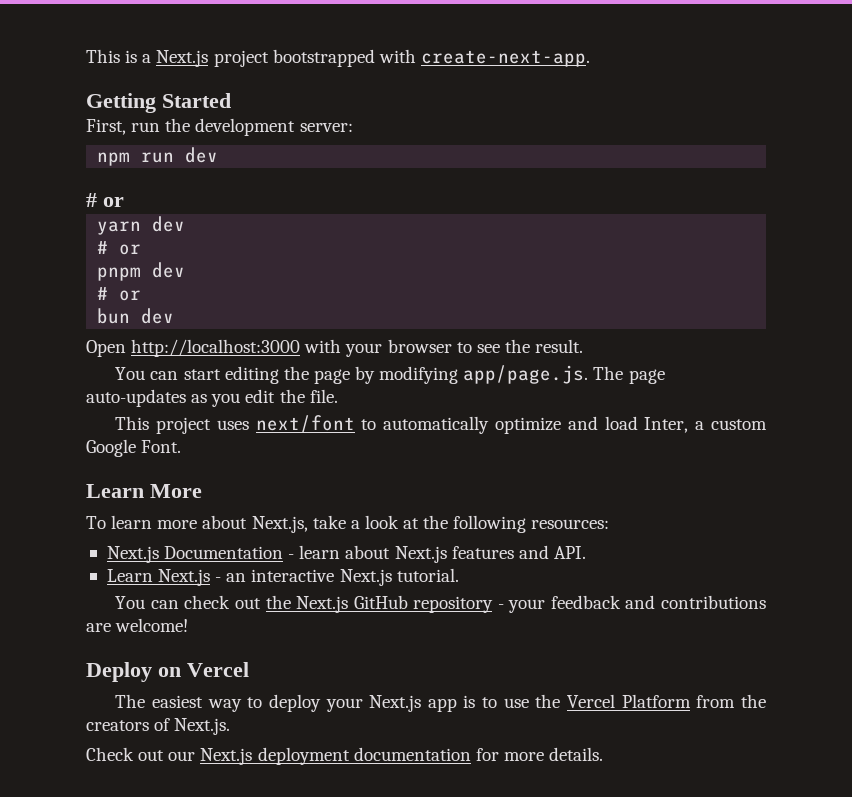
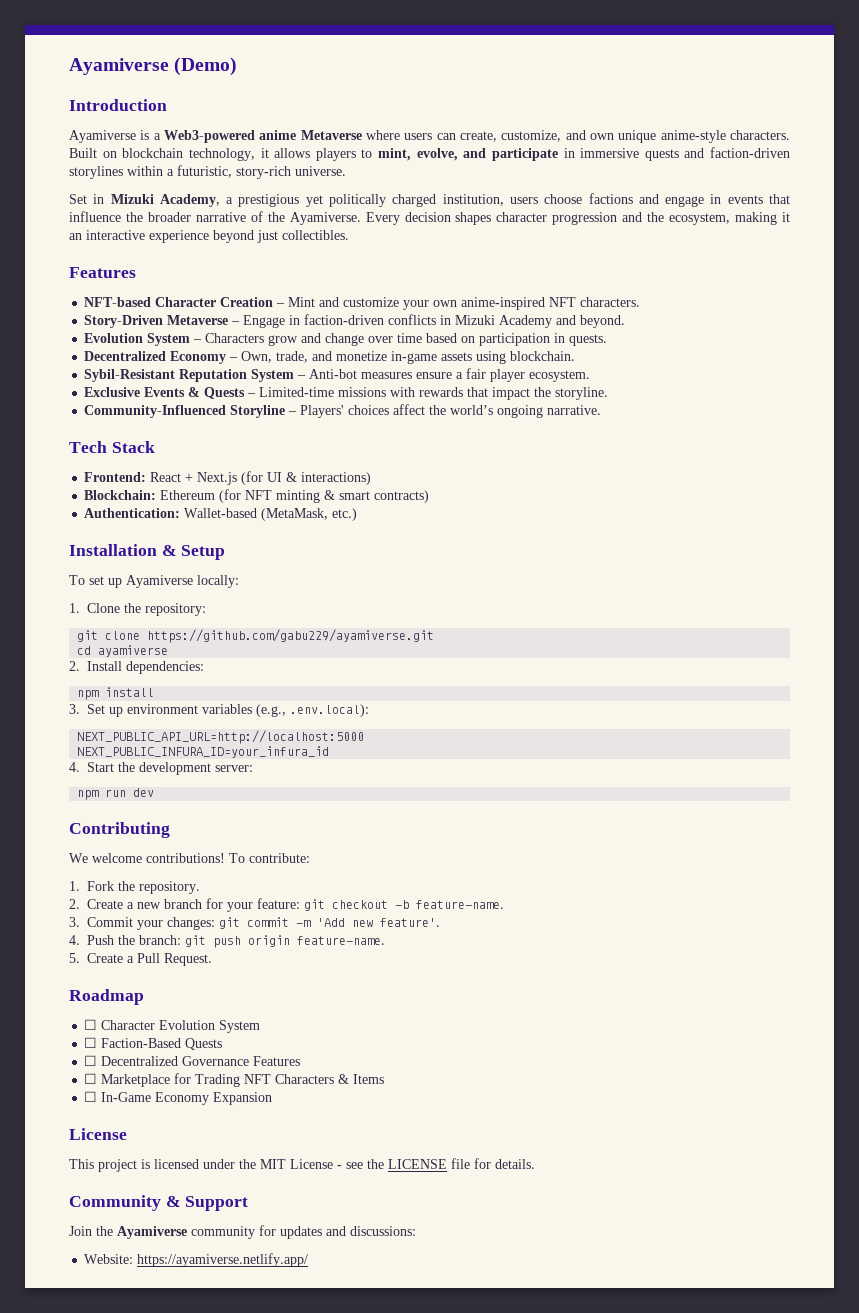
[86,49,590,67] [86,93,231,113] [86,119,161,135] This is a Next.js project bootstrapped with create-next-app. // Getting Started // First, run -> [69,57,238,76] [69,99,167,111] [69,130,790,143] [69,147,790,161] [69,165,346,179] [69,193,790,207] [69,211,790,225] [69,230,349,243] [69,267,136,278] [84,297,641,310] [84,314,626,328] [84,333,608,346] [84,351,576,364] [84,368,591,382] [84,387,609,400] [84,404,602,418] [69,441,155,453] [84,471,372,485] [84,489,430,503] [84,508,358,521] [69,544,226,560] [69,575,239,588] [69,603,206,616] [77,629,435,643] [77,645,169,657] [69,661,204,674] [77,687,155,700] [69,704,369,717] [77,730,365,744] [77,746,330,758] [69,762,114,772] Ayamiverse (Demo) // Introduction // Ayamiverse is a Web3-powered anime Metaverse where users can create, customize, and own unique anime-style characters. Built on blockchain technology, it allows players to mint, evolve, and participate in immersive quests and faction-driven storylines within a futuristic, story-rich universe. // Set in Mizuki Academy, a prestigious yet politically charged institution, users choose factions and engage in events that influence the broader narrative of the Ayamiverse. Every decision shapes character progression and the ecosystem, making it an interactive experience beyond just collectibles. // Features // NFT-based Character Creation – Mint and customize your own anime-inspired NFT characters. // Story-Driven Metaverse – Engage in faction-driven conflicts in Mizuki Academy and beyond. // Evolution System – Characters grow and change over time based on participation in quests. // Decentralized Economy – Own, trade, and monetize in-game assets using blockchain. // Sybil-Resistant Reputation System – Anti-bot measures ensure a fair player ecosystem. // Exclusive Events & Quests – Limited-time missions with rewards that impact the storyline. // Community-Influenced Storyline – Players' choices affect the world’s ongoing narrative. // Tech Stack // Frontend: React + Next.js (for UI & interactions) // Blockchain: Ethereum (for NFT minting & smart contracts) // Authentication: Wallet-based (MetaMask, etc.) // Installation & Setup // To set up Ayamiverse locally: // 1. Clone the repository: // git clone https://github.com/gabu229/ayamiverse.git // cd ayamiverse // 2. Install dependencies: // npm install // 3. Set up environment variables (e.g., .env.local): // NEXT_PUBLIC_API_URL=http://localhost:5000 // NEXT_PUBLIC_INFURA_ID=your_infura_id // 4. Start
[86,193,124,207] [97,216,186,235] [97,241,142,255] [97,262,186,281] [97,287,142,301] [97,308,175,324] [86,339,584,357] [115,365,665,384] [86,389,338,407] [115,415,768,434] [86,439,182,457] [86,484,202,498] [86,515,610,533] [106,545,586,563] [106,568,459,586] [115,595,766,613] [86,618,189,632] [86,662,249,682] [115,694,766,712] [86,718,231,735] [86,747,604,765] # or // yarn dev // # or // pnpm dev // # or // bun dev // Open http://localhost:3000 with your browser to see the result. // You can start editing the page by modifying app/page.js. The page auto-updates as you edit the file. // This project uses next/font to automatically optimize and load Inter, a custom Google Font. // Learn More // To learn more about Next.js, take a look at the following resources: // Next.js Documentation - learn about Next.js features and API. // Learn Next.js - an interactive Next.js tutorial. // You can check out the Next.js GitHub repository - your feedback and contributions are welcome! // Deploy on Vercel // The easiest way to deploy your Next.js app is to use the Vercel Platform from the creators of Next.js. // Check out our Next.js deployment documentation for more details. -> [69,822,170,838] [69,853,310,863] [69,881,200,894] [69,898,504,912] [69,917,440,930] [69,935,385,948] [69,953,212,966] [69,989,144,1005] [84,1019,261,1033] [84,1037,223,1050] [84,1055,301,1066] [84,1073,385,1087] [84,1091,273,1105] [69,1128,127,1140] [69,1158,535,1172] [69,1195,249,1211] [69,1225,416,1239] [84,1253,309,1267] Contributing // We welcome contributions! To contribute: // 1. Fork the repository. // 2. Create a new branch for your feature: git checkout -b feature-name. // 3. Commit your changes: git commit -m 'Add new feature'. // 4. Push the branch: git push origin feature-name. // 5. Create a Pull Request. // Roadmap // ☐ Character Evolution System // ☐ Faction-Based Quests // ☐ Decentralized Governance Features // ☐ Marketplace for Trading NFT Characters & Items // ☐ In-Game Economy Expansion // License // This project is licensed under the MIT License - see the LICENSE file for details. // Community & Support // Join the Ayamiverse community for updates and discussions: // Website: https://ayamiverse.netlify.app/

